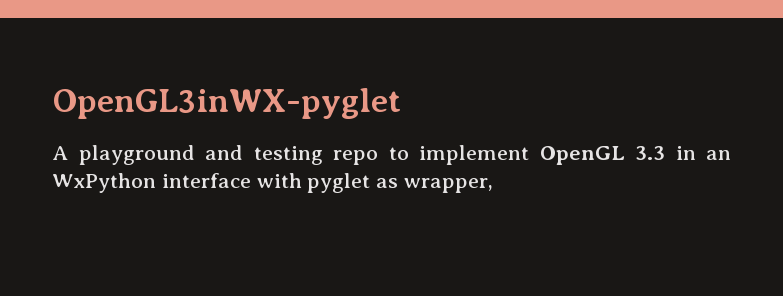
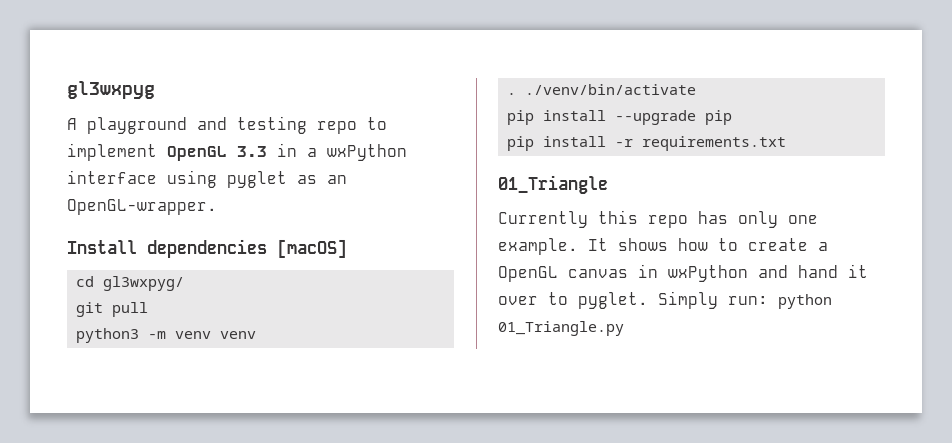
[52,88,401,119] OpenGL3inWX-pyglet -> [67,81,155,99] gl3wxpyg
[706,150,731,160] [52,173,494,193] an WxPython interface with pyglet as wrapper, -> [307,144,407,161] [67,170,347,188] [67,199,217,215] [67,239,347,258] [76,276,185,291] [76,302,149,317] [76,328,257,343] [507,84,697,95] [507,110,733,125] [507,136,787,151] [498,175,608,194] [498,210,818,228] [498,238,828,255] [498,264,868,282] [498,291,832,309] [498,321,624,336] a wxPython interface using pyglet as an OpenGL-wrapper. // Install dependencies [macOS] // cd gl3wxpyg/ // git pull // python3 -m venv venv // . ./venv/bin/activate // pip install --upgrade pip // pip install -r requirements.txt // 01_Triangle // Currently this repo has only one example. It shows how to create a OpenGL canvas in wxPython and hand it over to pyglet. Simply run: python 01_Triangle.py

